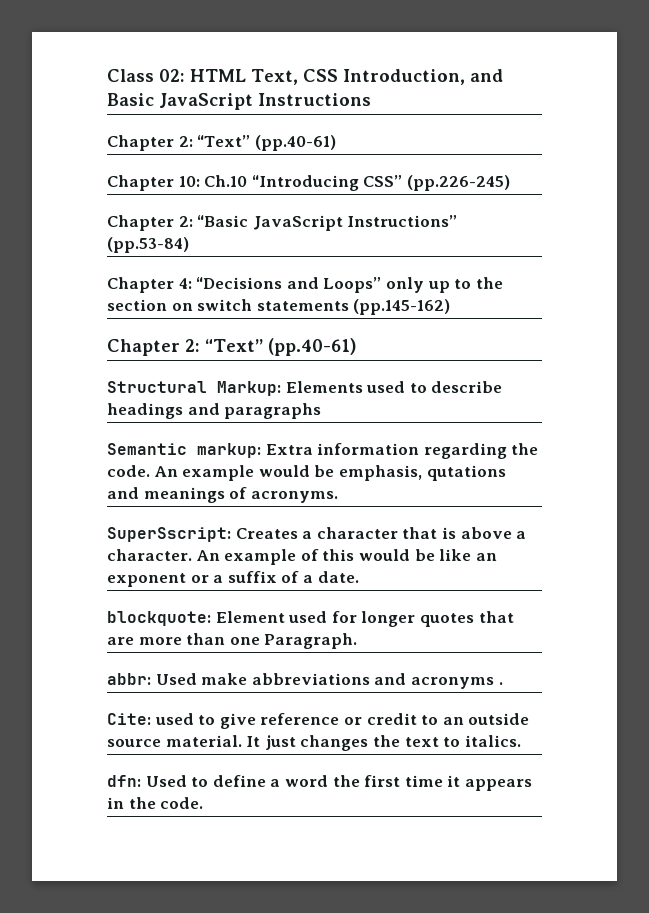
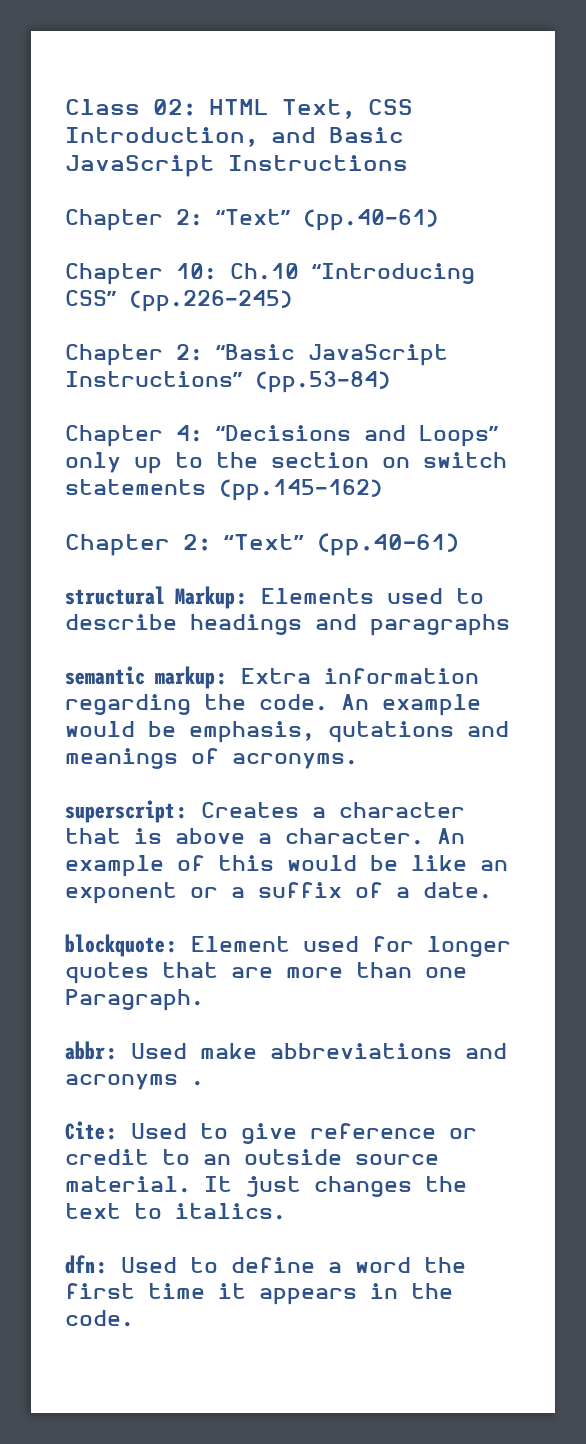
[107,381,207,393] Structural -> [65,586,165,605] structural
[107,443,187,455] Semantic -> [65,666,145,685] semantic
[107,527,231,542] SuperSscript: -> [65,800,188,823] superscript:
[154,713,194,725] used -> [131,1123,187,1139] Used

